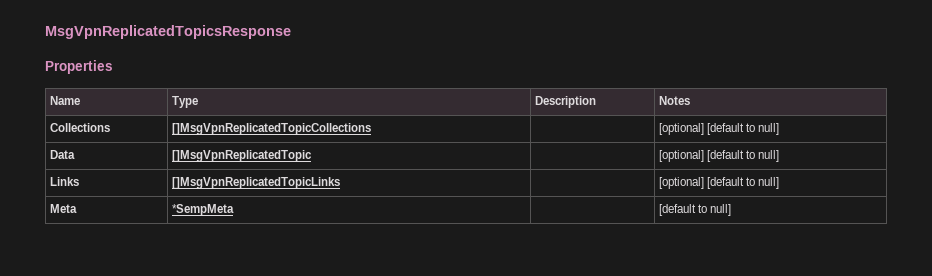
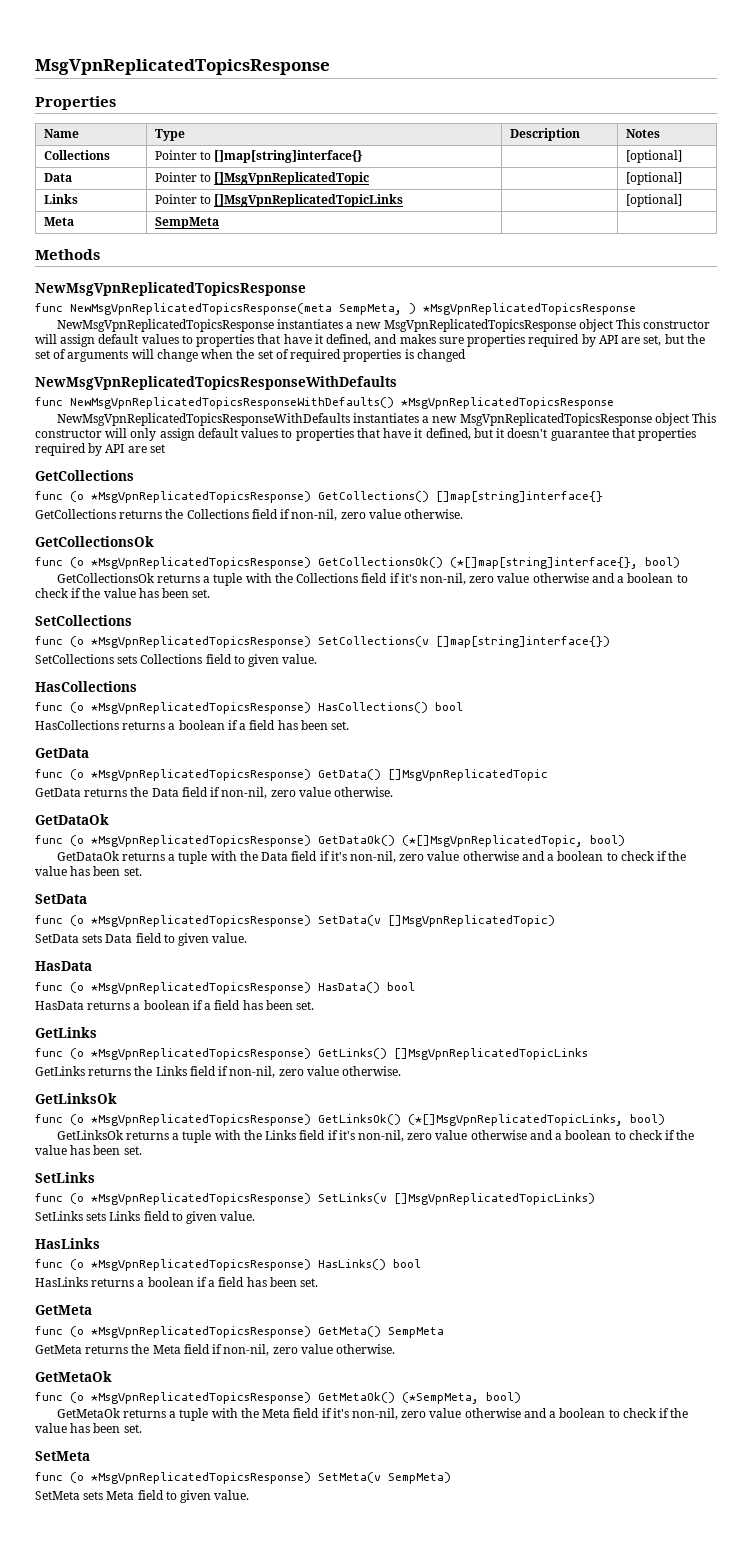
[171,123,371,135] [658,123,780,135] []MsgVpnReplicatedTopicCollections | | [optional] [default to null] -> [154,150,363,163] [625,150,682,163] Pointer to []map[string]interface{} | | [optional]
(75, 154) none -> [154,172,211,182] Pointer to
[707,150,780,162] [default to null] -> (682, 178) none
(79, 181) none -> [154,194,211,204] Pointer to
[707,177,780,189] [49,204,77,213] [171,204,234,216] [658,204,732,216] [default to null] // Meta | *SempMeta | | [default to null] -> [43,217,74,226] [154,217,219,229] [35,249,100,260] [35,282,306,296] [35,303,636,315] [56,319,711,332] [35,334,705,347] [35,349,466,362] [35,376,397,390] [35,397,614,409] [56,413,717,426] [35,428,697,441] [35,443,165,456] [35,470,134,481] [35,491,603,503] [35,509,464,521] [35,536,154,547] [35,557,680,569] [56,573,688,586] [35,588,211,598] [35,615,132,626] [35,636,610,648] [35,654,318,667] [35,681,137,692] [35,702,463,714] [35,720,350,730] [35,748,89,758] [35,769,548,781] [35,787,394,799] [35,814,109,825] [35,835,625,847] [56,851,687,864] [35,866,142,876] [35,894,87,904] [35,915,555,927] [35,933,248,946] [35,961,92,971] [35,982,415,994] [35,1000,315,1010] [35,1027,97,1038] [35,1048,588,1060] [35,1066,402,1078] [35,1093,117,1104] [35,1114,665,1126] [56,1130,695,1143] [35,1145,142,1155] [35,1172,95,1183] [35,1193,595,1205] [35,1211,256,1224] [35,1238,100,1249] [35,1259,421,1271] [35,1277,319,1287] [35,1305,92,1315] [35,1326,444,1338] [35,1344,396,1356] [35,1371,112,1382] [35,1392,521,1404] [56,1408,689,1421] [35,1423,142,1433] [35,1451,90,1461] [35,1472,451,1484] [35,1490,250,1503] // Meta | SempMeta | | // Methods // NewMsgVpnReplicatedTopicsResponse // func NewMsgVpnReplicatedTopicsResponse(meta SempMeta, ) *MsgVpnReplicatedTopicsResponse // NewMsgVpnReplicatedTopicsResponse instantiates a new MsgVpnReplicatedTopicsResponse object This constructor will assign default values to properties that have it defined, and makes sure properties required by API are set, but the set of arguments will change when the set of required properties is changed // NewMsgVpnReplicatedTopicsResponseWithDefaults // func NewMsgVpnReplicatedTopicsResponseWithDefaults() *MsgVpnReplicatedTopicsResponse // NewMsgVpnReplicatedTopicsResponseWithDefaults instantiates a new MsgVpnReplicatedTopicsResponse object This constructor will only assign default values to properties that have it defined, but it doesn't guarantee that properties required by API are set // GetCollections // func (o *MsgVpnReplicatedTopicsResponse) GetCollections() []map[string]interface{} // GetCollections returns the Collections field if non-nil, zero value otherwise. // GetCollectionsOk // func (o *MsgVpnReplicatedTopicsResponse) GetCollectionsOk() (*[]map[string]interface{}, bool) // GetCollectionsOk returns a tuple with the Collections field if it's non-nil, zero value otherwise and a boolean to check if the value has been set. // SetCollections // func (o *MsgVpnReplicatedTopicsResponse) SetCollections(v []map[string]interface{}) // SetCollections sets Collections field to given value. // HasCollections // func (o *MsgVpnReplicatedTopicsResponse) HasCollections() bool // HasCollections returns a boolean if a field has been set. // GetData // func (o *MsgVpnReplicatedTopicsResponse) GetData() []MsgVpnReplicatedTopic // GetData returns the Data field if non-nil, zero value otherwise. // GetDataOk // func (o *MsgVpnReplicatedTopicsResponse) GetDataOk() (*[]MsgVpnReplicatedTopic, bool) // GetDataOk returns a tuple with the Data field if it's non-nil, zero value otherwise and a boolean to check if the value has been set. // SetData // func (o *MsgVpnReplicatedTopicsResponse) SetData(v []MsgVpnReplicatedTopic) // SetData sets Data field to given value. // HasData // func (o *MsgVpnReplicatedTopicsResponse) HasData() bool // HasData returns a boolean if a field has been set. // GetLinks // func (o *MsgVpnReplicatedTopicsResponse) GetLinks() []MsgVpnReplicatedTopicLinks // GetLinks returns the Links field if non-nil, zero value otherwise. // GetLinksOk // func (o *MsgVpnReplicatedTopicsResponse) GetLinksOk() (*[]MsgVpnReplicatedTopicLinks, bool) // GetLinksOk returns a tuple with the Links field if it's non-nil, zero value otherwise and a boolean to check if the value has been set. // SetLinks // func (o *MsgVpnReplicatedTopicsResponse) SetLinks(v []MsgVpnReplicatedTopicLinks) // SetLinks sets Links field to given value. // HasLinks // func (o *MsgVpnReplicatedTopicsResponse) HasLinks() bool // HasLinks returns a boolean if a field has been set. // GetMeta // func (o *MsgVpnReplicatedTopicsResponse) GetMeta() SempMeta // GetMeta returns the Meta field if non-nil, zero value otherwise. // GetMetaOk // func (o *MsgVpnReplicatedTopicsResponse) GetMetaOk() (*SempMeta, bool) // GetMetaOk returns a tuple with the Meta field if it's non-nil, zero value otherwise and a boolean to check if the value has been set. // SetMeta // func (o *MsgVpnReplicatedTopicsResponse) SetMeta(v SempMeta) // SetMeta sets Meta field to given value.

